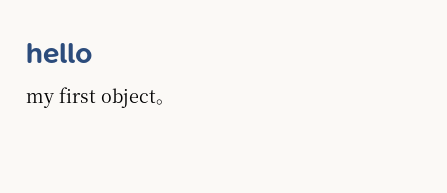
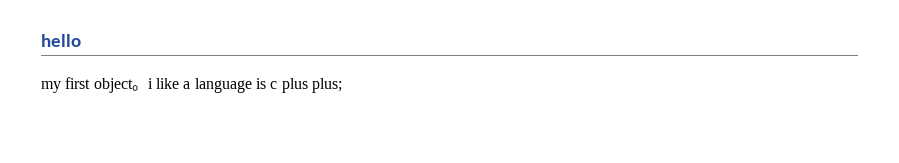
(174, 102) none -> [147,78,342,93] i like a language is c plus plus;

